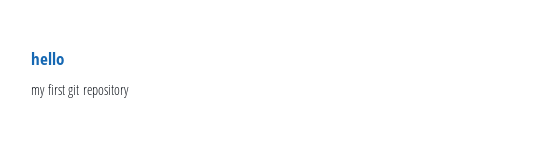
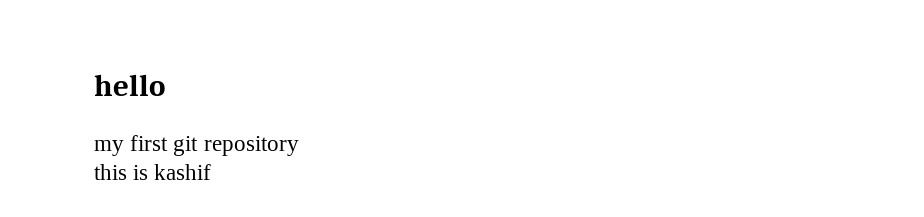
(129, 91) none -> [94,164,212,180] // this is kashif

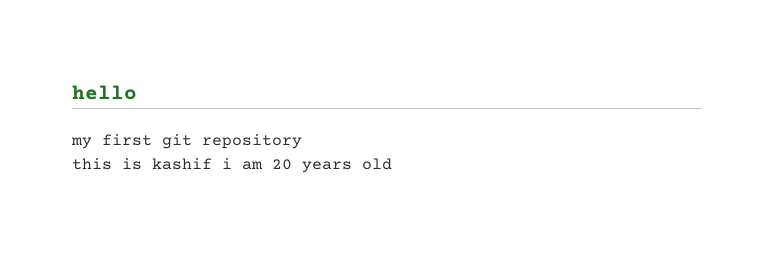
(212, 172) none -> [222,158,392,173] i am 20 years old

